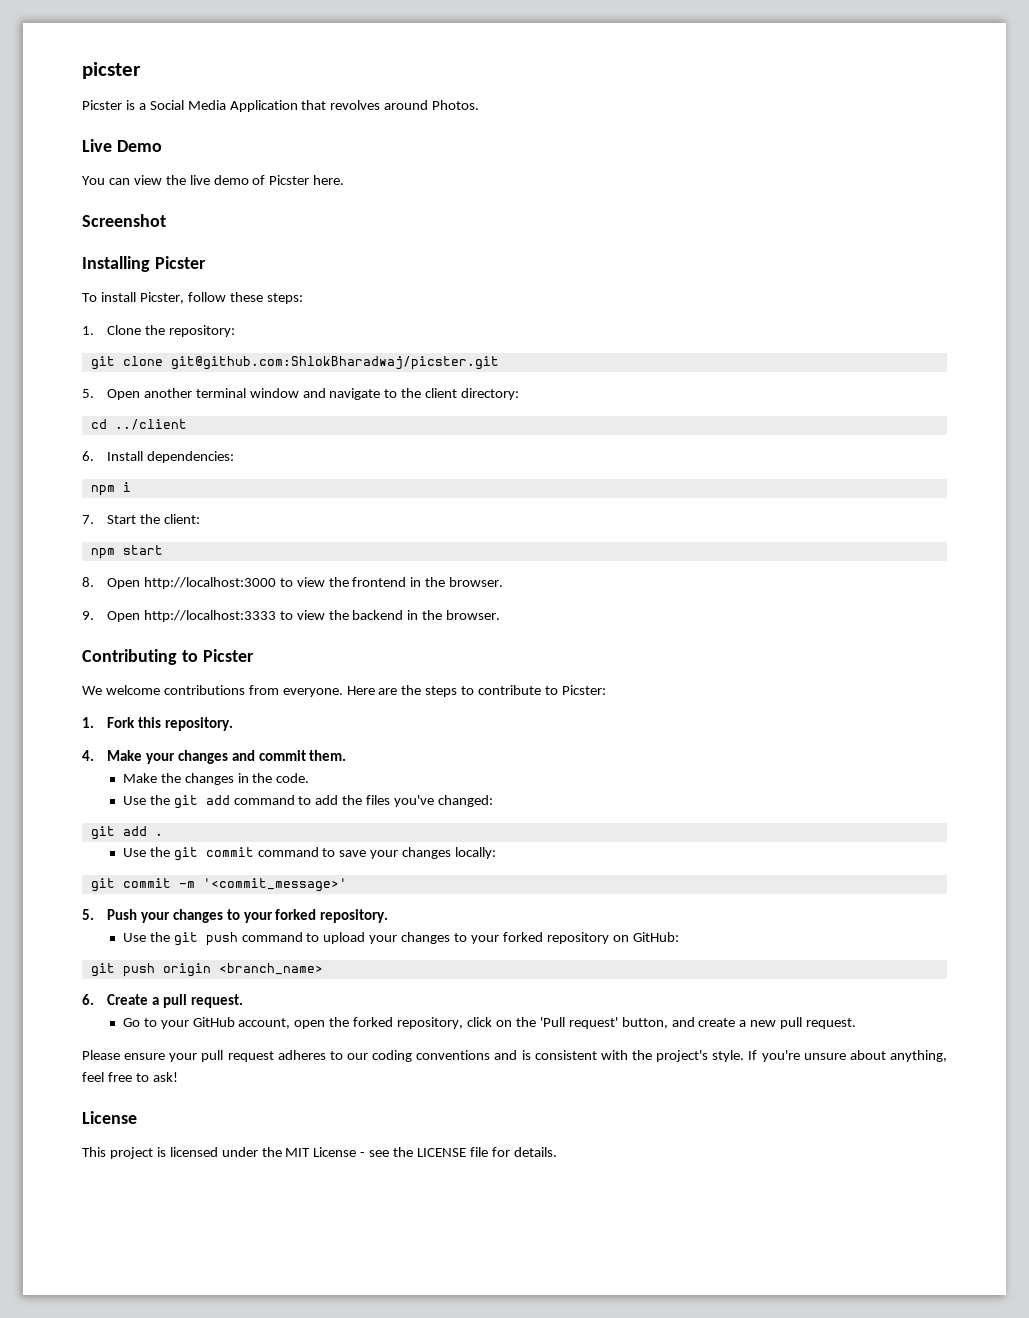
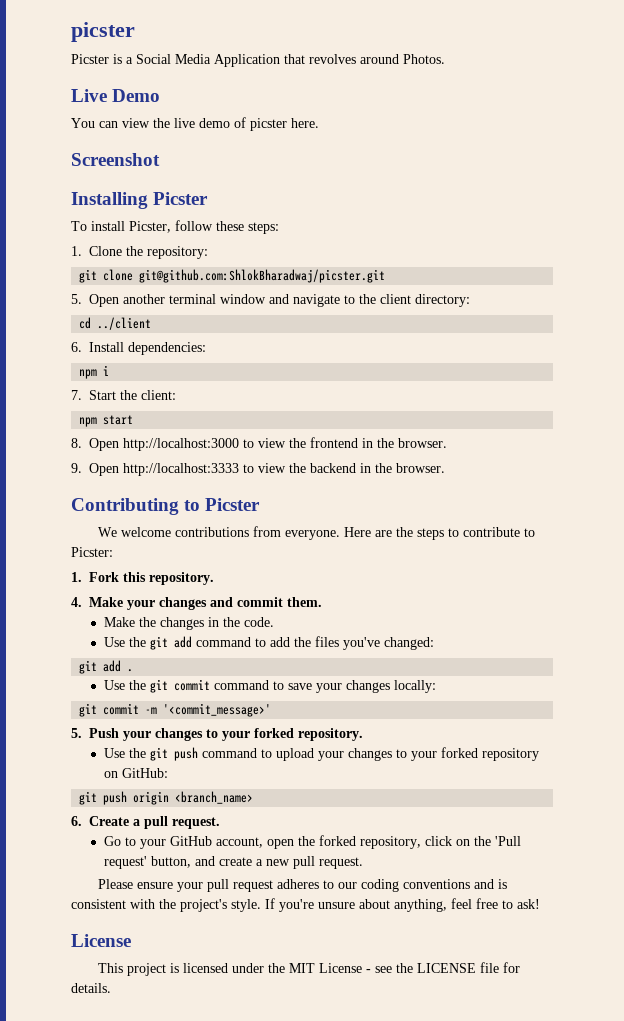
[269,175,310,185] Picster -> [250,118,287,131] picster

